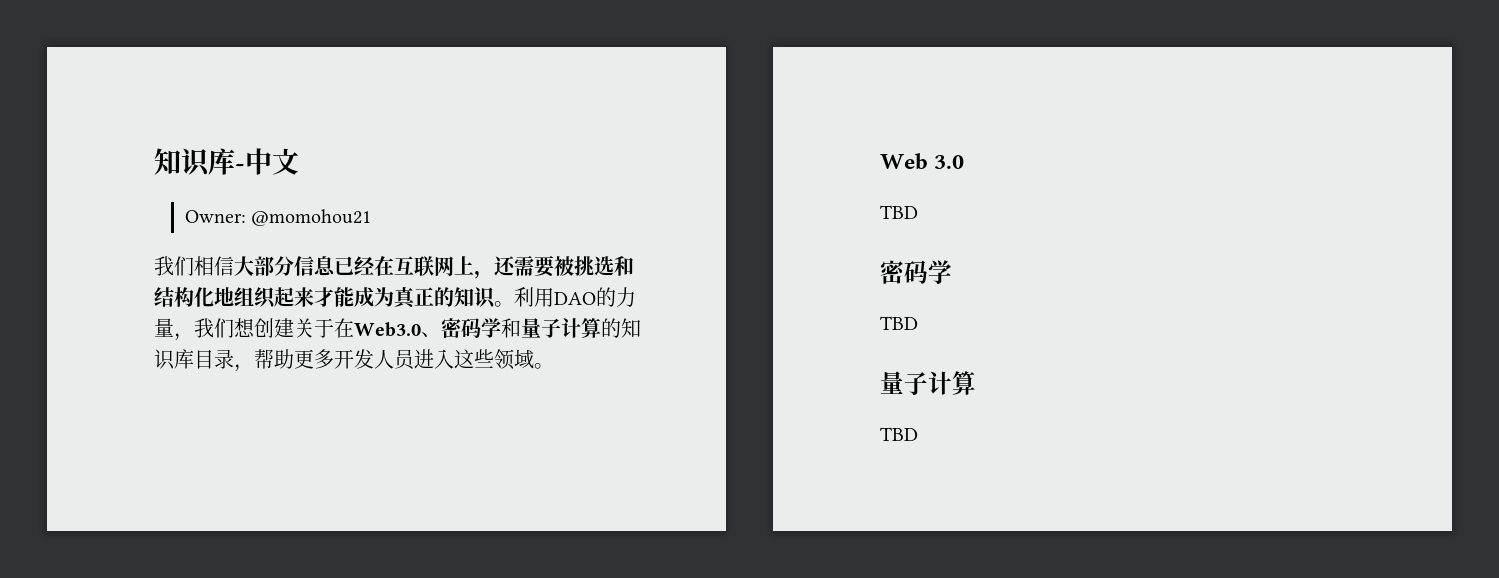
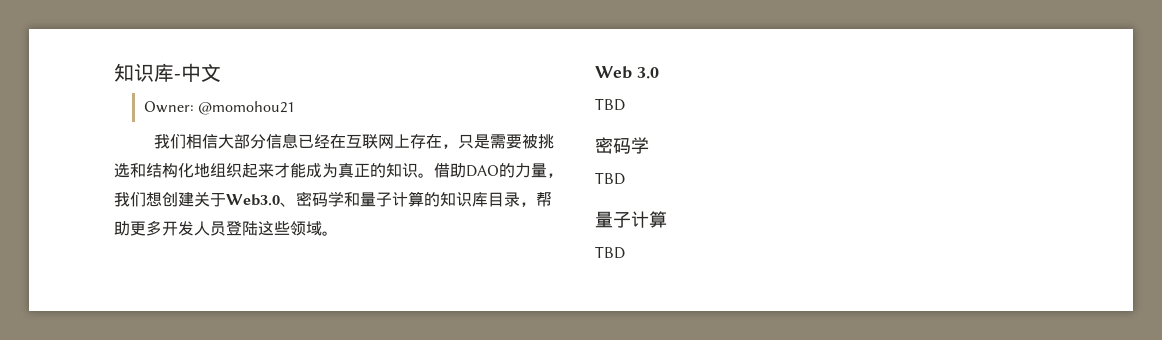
[474,256,516,279] ，还 -> [410,134,491,149] 存在，只是
[514,287,554,307] 利用 -> [434,163,466,178] 借助
[334,318,354,338] 在 -> (226, 200) none
[414,349,454,369] 进入 -> [226,221,258,236] 登陆

